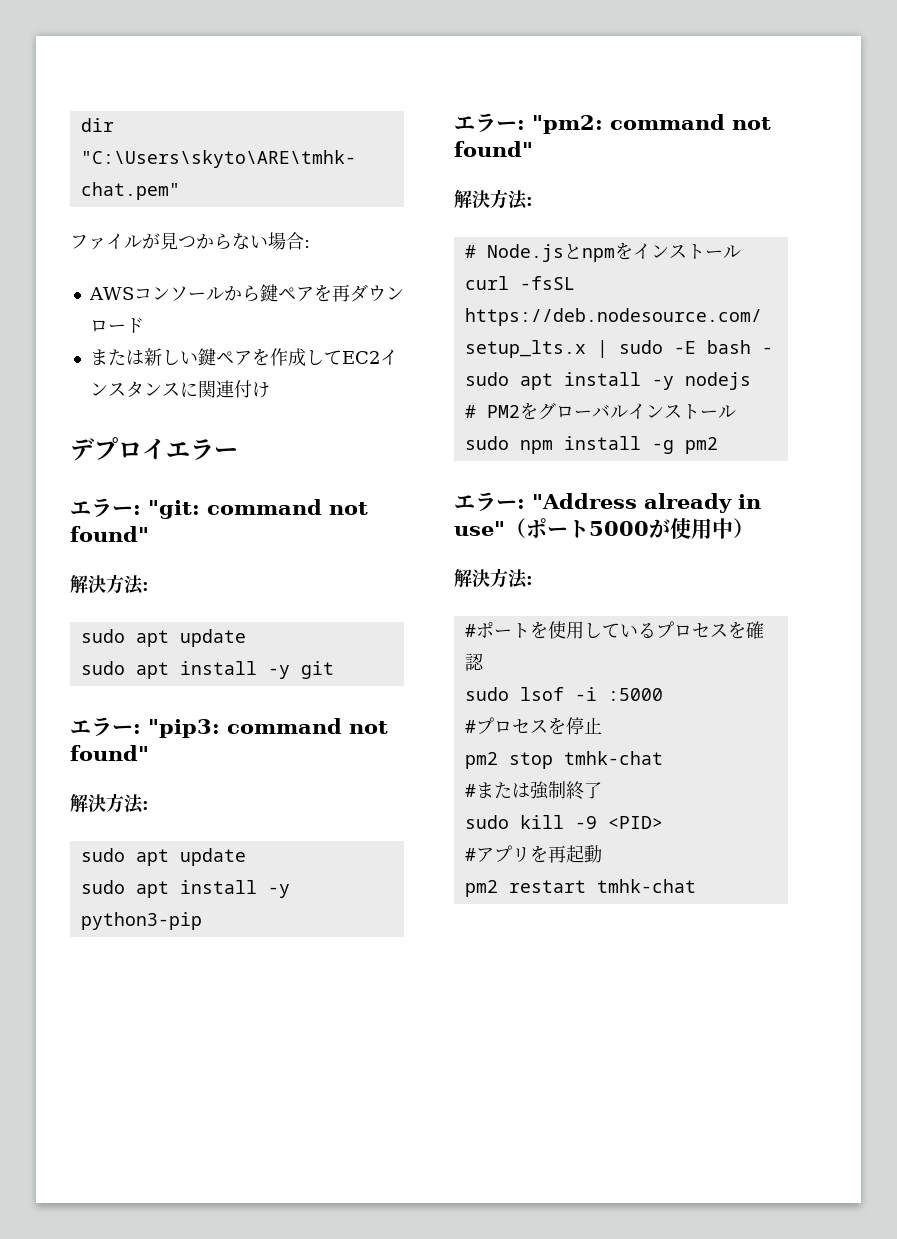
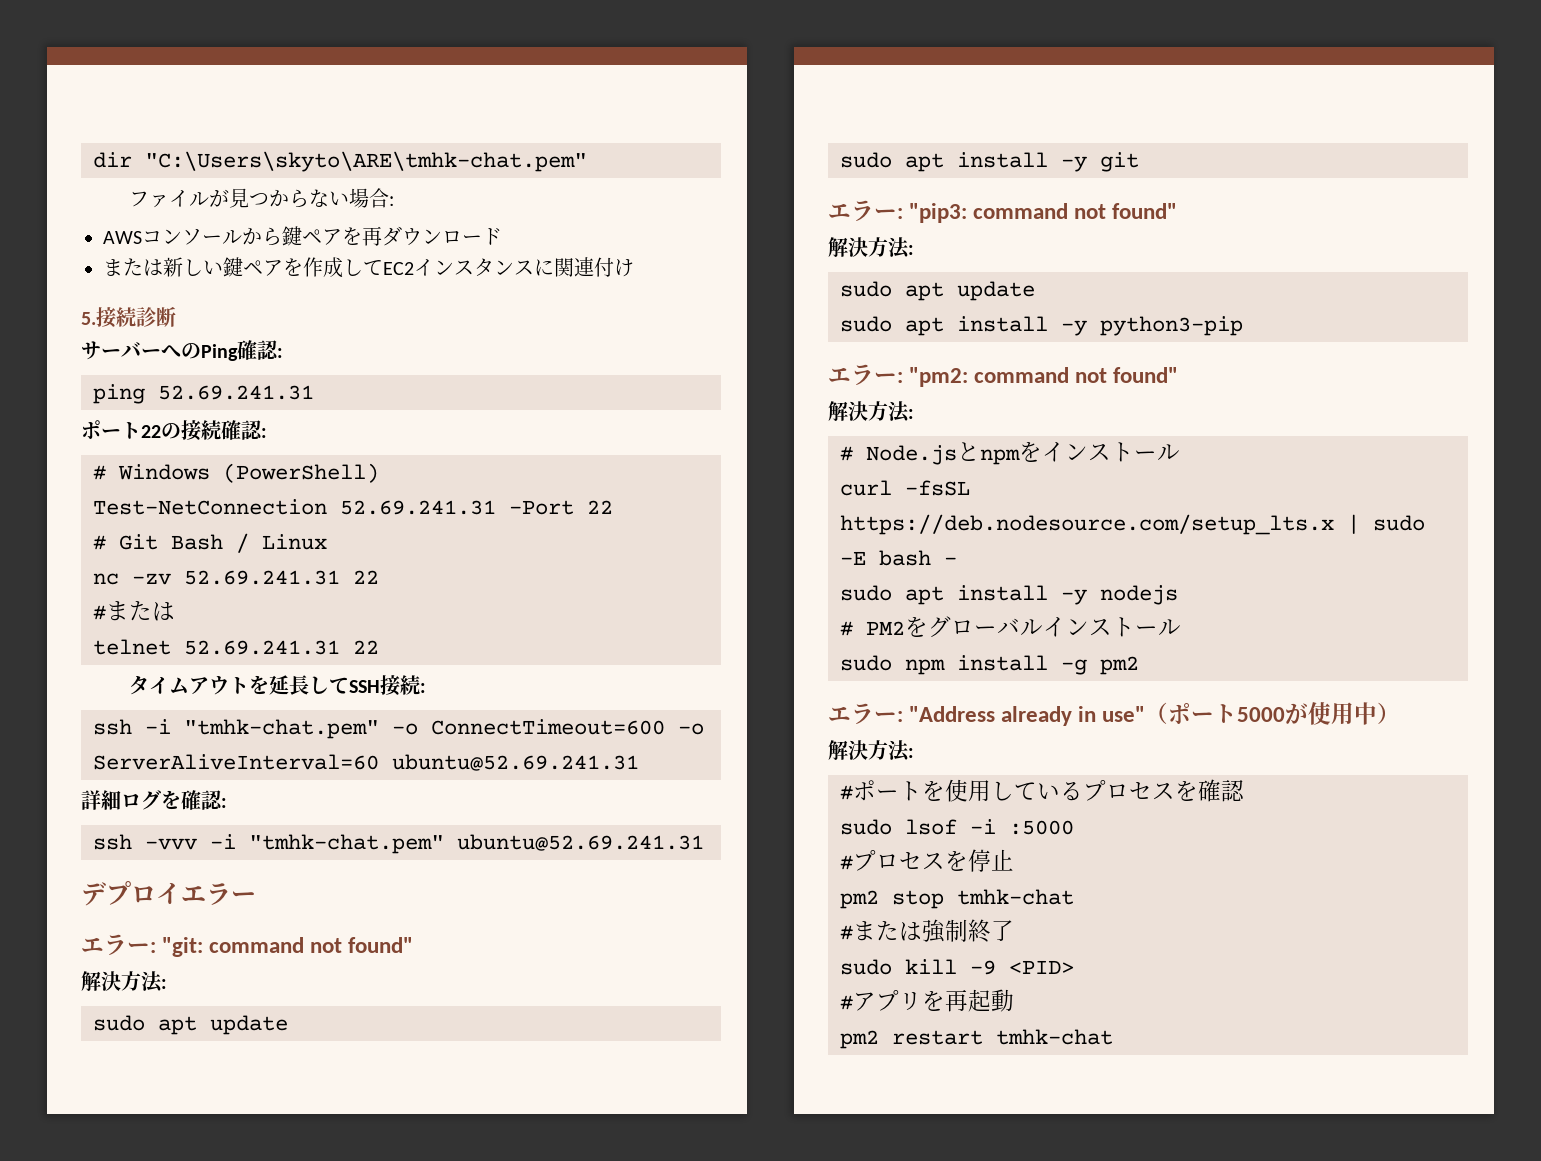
(270, 389) none -> [81,306,176,328] [81,340,283,361] [93,384,314,404] [81,420,267,441] [93,463,379,483] [93,499,613,515] [93,533,327,553] [93,570,379,585] [93,600,175,621] [93,639,379,655] [129,675,427,696] [93,719,704,739] [93,754,639,771] [81,790,227,810] [93,834,704,854] // 5.接続診断 // サーバーへのPing確認: // ping 52.69.241.31 // ポート22の接続確認: // # Windows (PowerShell) // Test-NetConnection 52.69.241.31 -Port 22 // # Git Bash / Linux // nc -zv 52.69.241.31 22 // #または // telnet 52.69.241.31 22 // タイムアウトを延長してSSH接続: // ssh -i "tmhk-chat.pem" -o ConnectTimeout=600 -o ServerAliveInterval=60 ubuntu@52.69.241.31 // 詳細ログを確認: // ssh -vvv -i "tmhk-chat.pem" ubuntu@52.69.241.31

